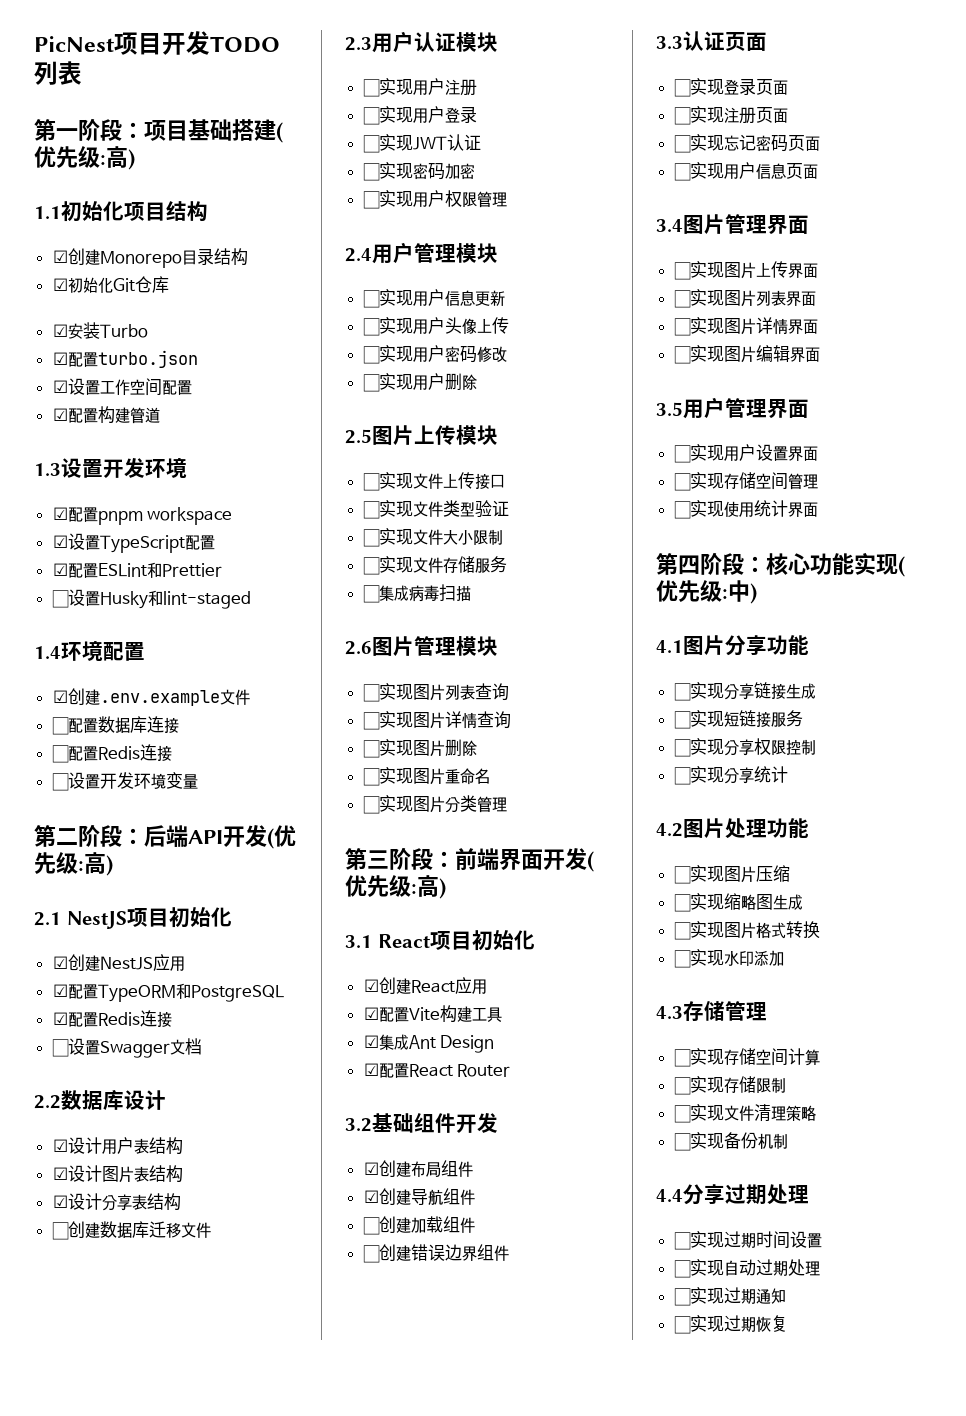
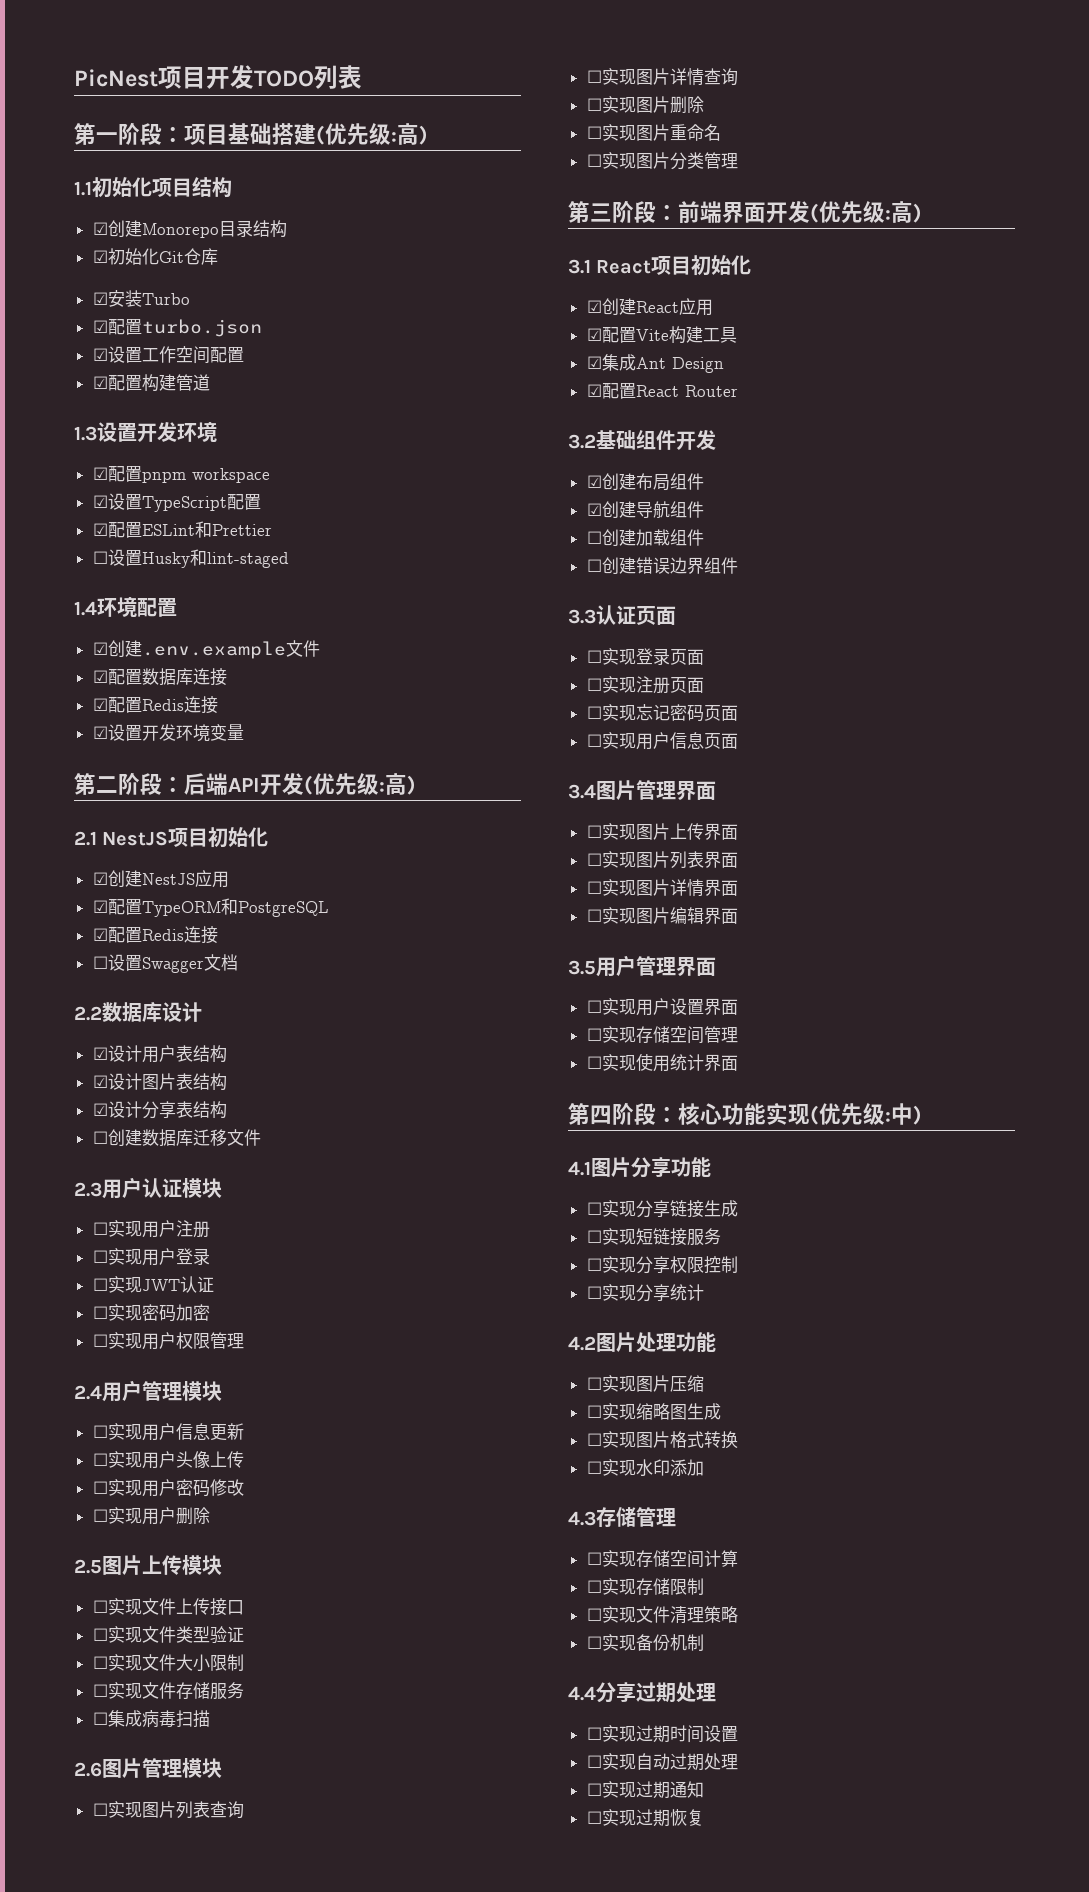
[51,717,69,735] ☐ -> [92,670,108,683] ☑
[51,744,172,763] [51,773,69,791] ☐配置Redis连接 // ☐ -> [92,696,218,714] [92,726,108,739] ☑配置Redis连接 // ☑

